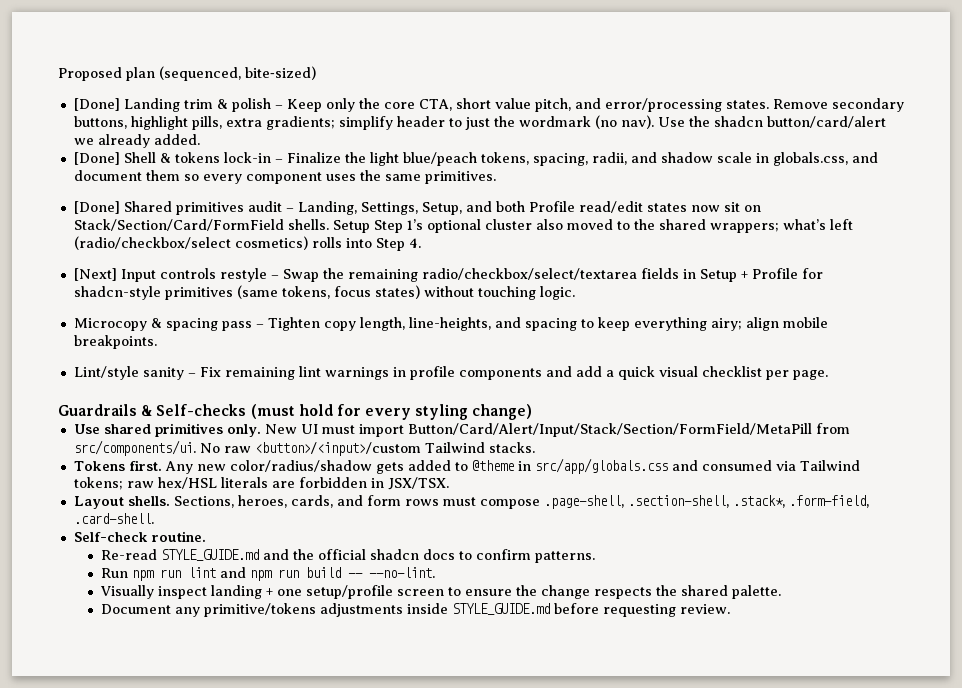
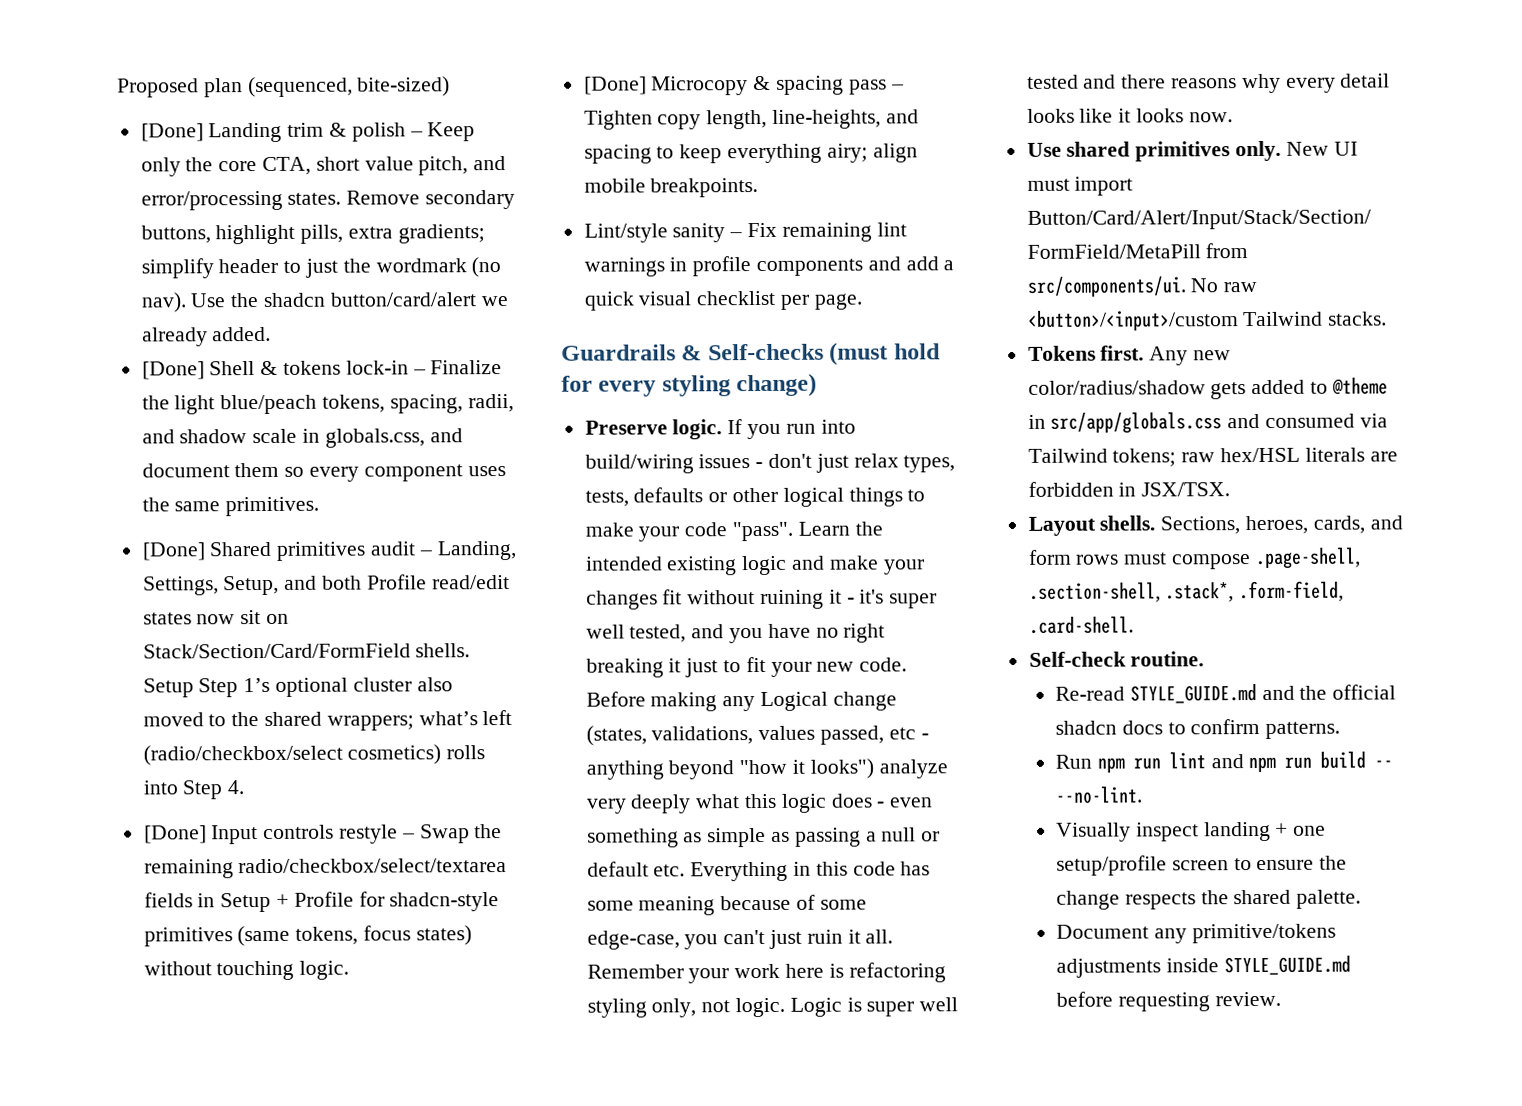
[73,268,117,281] [Next] -> [143,825,207,844] [Done]
(575, 293) none -> [583,76,647,95] [Done]
(533, 412) none -> [584,419,856,440] [584,453,956,474] [584,487,926,507] [584,521,883,542] [585,555,925,576] [585,589,938,610] [585,623,886,644] [585,656,908,678] [585,691,897,712] [585,725,929,746] [585,758,948,780] [585,793,934,814] [586,827,941,848] [586,861,931,882] [586,894,867,916] [586,929,894,950] [586,962,946,984] [586,997,959,1018] [1026,73,1391,94] [1026,108,1233,123] // Preserve logic. If you run into build/wiring issues - don't just relax types, tests, defaults or other logical things to make your code "pass". Learn the intended existing logic and make your changes fit without ruining it - it's super well tested, and you have no right breaking it just to fit your new code. Before making any Logical change (states, validations, values passed, etc - anything beyond "how it looks") analyze very deeply what this logic does - even something as simple as passing a null or default etc. Everything in this code has some meaning because of some edge-case, you can't just ruin it all. Remember your work here is refactoring styling only, not logic. Logic is super well tested and there reasons why every detail looks like it looks now.

